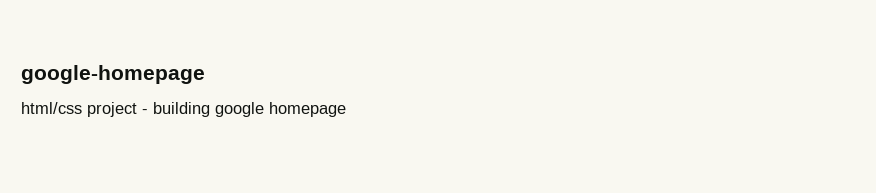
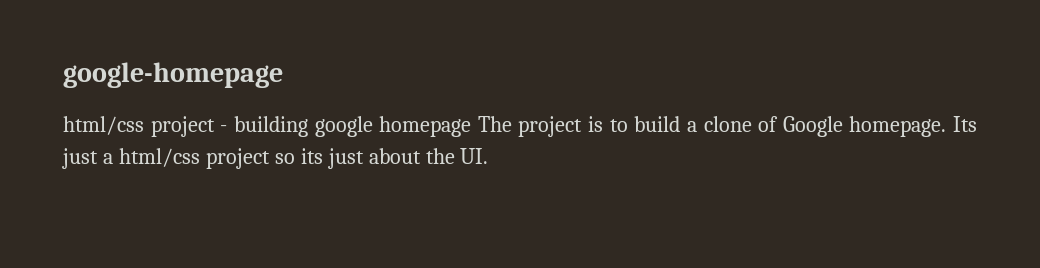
(346, 109) none -> [477,116,977,137] [62,148,489,169] The project is to build a clone of Google homepage. Its just a html/css project so its just about the UI.

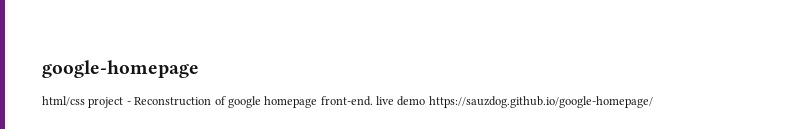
[233,116,977,137] [62,148,489,169] building google homepage The project is to build a clone of Google homepage. Its just a html/css project so its just about the UI. -> [134,96,653,108] Reconstruction of google homepage front-end. live demo https://sauzdog.github.io/google-homepage/

